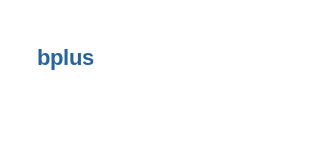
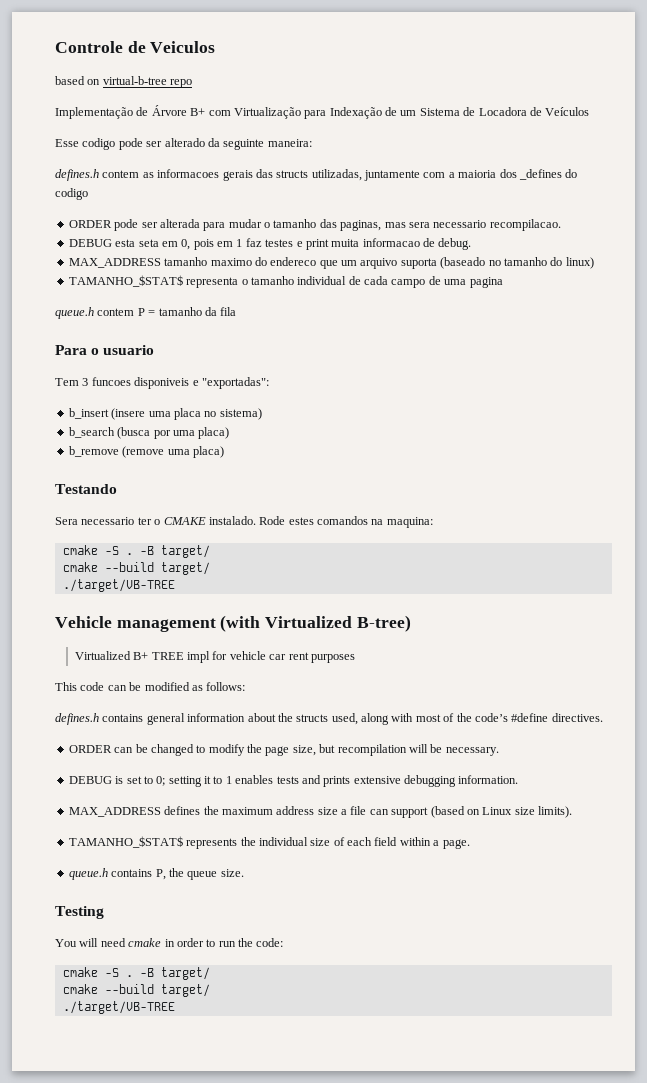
[37,49,94,70] bplus -> [55,41,216,53] [55,76,193,88] [55,105,590,119] [55,138,312,150] [55,169,578,181] [55,188,88,200] [68,219,561,231] [68,238,472,250] [68,257,594,269] [68,275,503,288] [55,307,237,319] [55,345,155,355] [55,377,269,389] [68,408,262,420] [68,427,230,439] [68,446,224,458] [55,484,117,494] [55,516,433,528] [62,545,210,558] [62,562,210,575] [62,579,175,592] [55,615,411,632] [74,651,355,663] [55,682,246,691] [55,713,603,725] [68,744,499,756] [68,775,519,787] [68,806,572,818] [68,836,470,849] [68,868,244,880] [55,906,104,919] [55,938,284,947] [62,967,210,980] [62,984,210,997] [62,1001,175,1014] Controle de Veiculos // based on virtual-b-tree repo // Implementação de Árvore B+ com Virtualização para Indexação de um Sistema de Locadora de Veículos // Esse codigo pode ser alterado da seguinte maneira: // defines.h contem as informacoes gerais das structs utilizadas, juntamente com a maioria dos _defines do codigo // ORDER pode ser alterada para mudar o tamanho das paginas, mas sera necessario recompilacao. // DEBUG esta seta em 0, pois em 1 faz testes e print muita informacao de debug. // MAX_ADDRESS tamanho maximo do endereco que um arquivo suporta (baseado no tamanho do linux) // TAMANHO_$STAT$ representa o tamanho individual de cada campo de uma pagina // queue.h contem P = tamanho da fila // Para o usuario // Tem 3 funcoes disponiveis e "exportadas": // b_insert (insere uma placa no sistema) // b_search (busca por uma placa) // b_remove (remove uma placa) // Testando // Sera necessario ter o CMAKE instalado. Rode estes comandos na maquina: // cmake -S . -B target/ // cmake --build target/ // ./target/VB-TREE // Vehicle management (with Virtualized B-tree) // Virtualized B+ TREE impl for vehicle car rent purposes // This code can be modified as follows: // defines.h contains general information about the structs used, along with most of the code’s #define directives. // ORDER can be changed to modify the page size, but recompilation will be necessary. // DEBUG is set to 0; setting it to 1 enables tests and prints extensive debugging information. // MAX_ADDRESS defines the maximum address size a file can support (based on Linux size limits). // TAMANHO_$STAT$ represents the individual size of each field within a page. // queue.h contains P, the queue size. // Testing // You will need cmake in order to run the code: // cmake -S . -B target/ // cmake --build target/ // ./target/VB-TREE

